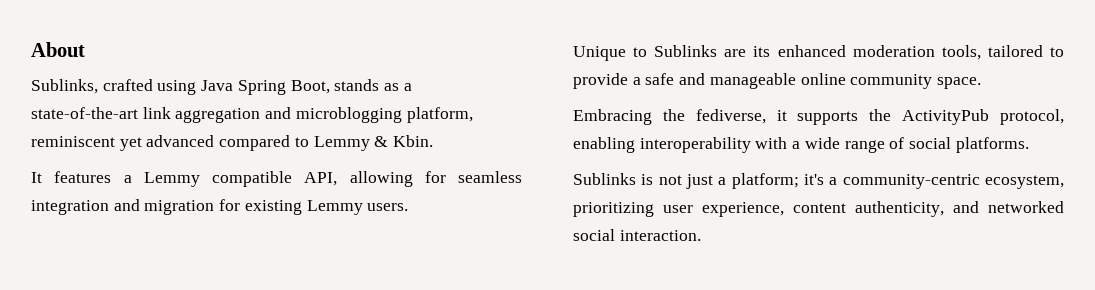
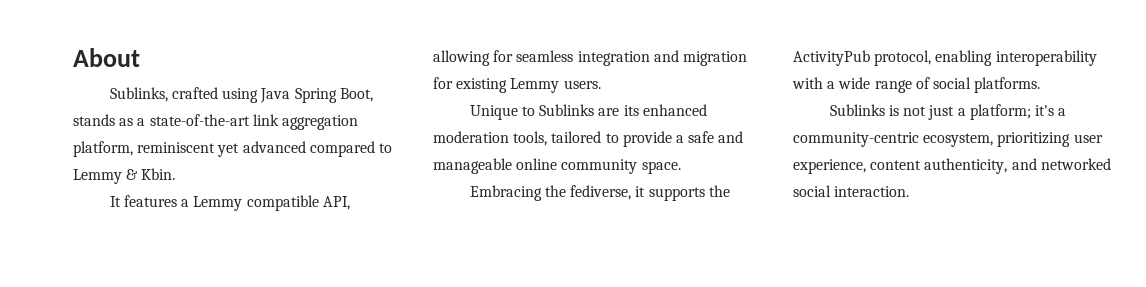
[265,107,402,123] and microblogging -> (358, 122) none

